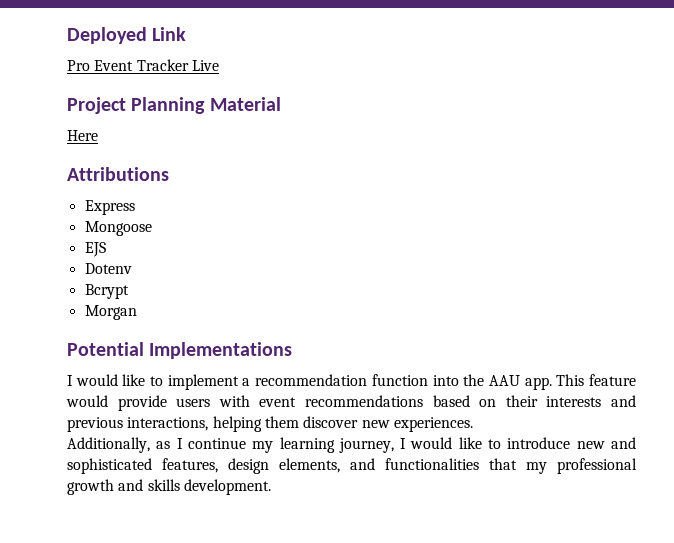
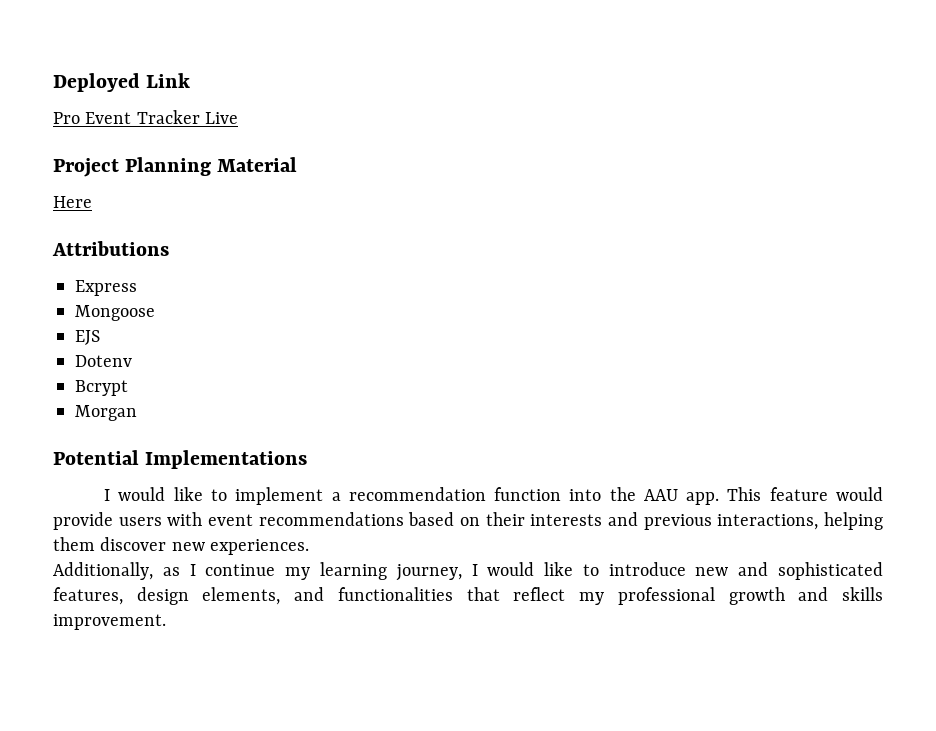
(517, 464) none -> [513,587,566,601] reflect
[183,479,271,495] development. -> [53,614,166,630] improvement.

